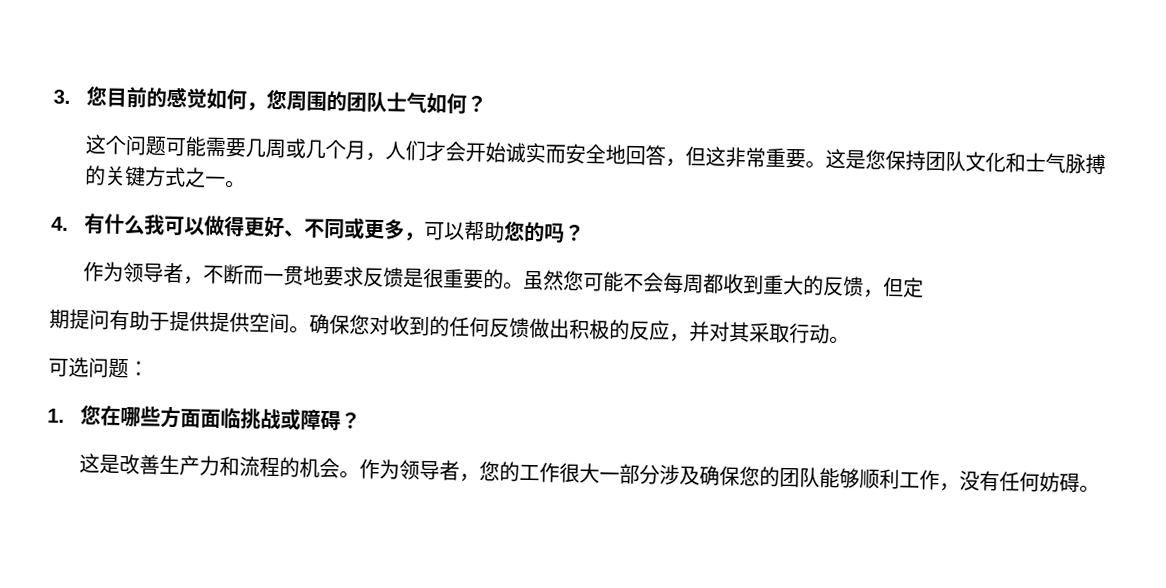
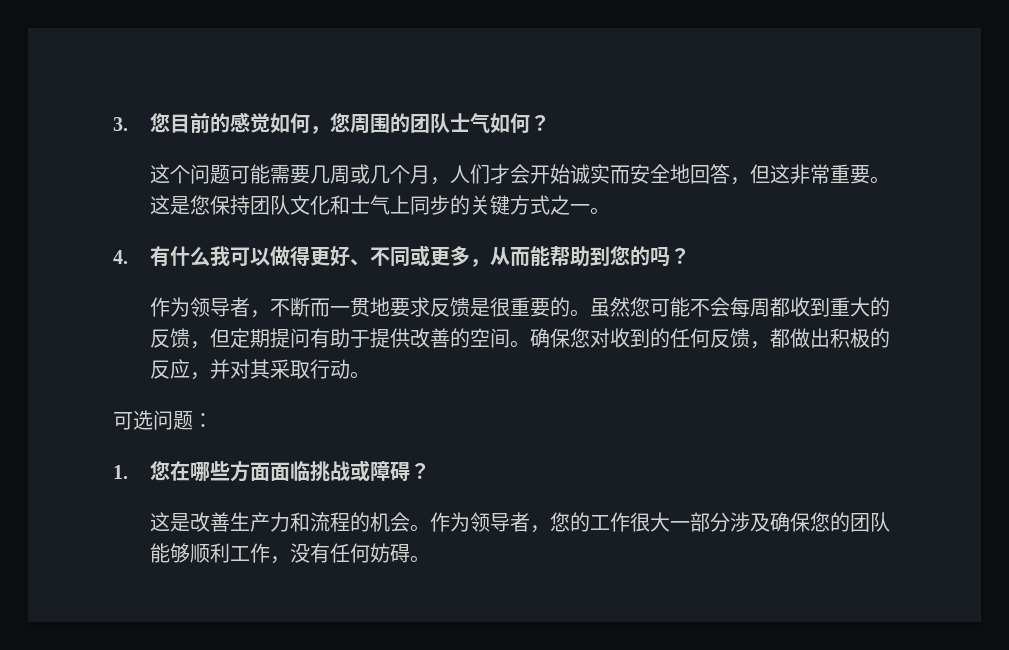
[1064,153,1106,175] 脉搏 -> [390,195,451,215] 上同步
[423,220,505,242] 可以帮助 -> [490,246,611,267] 从而能帮助到
(924, 287) // -> (251, 338) none
[209,311,250,333] 提供 -> [410,328,471,348] 改善的
(530, 327) none -> [750,328,791,349] ，都

